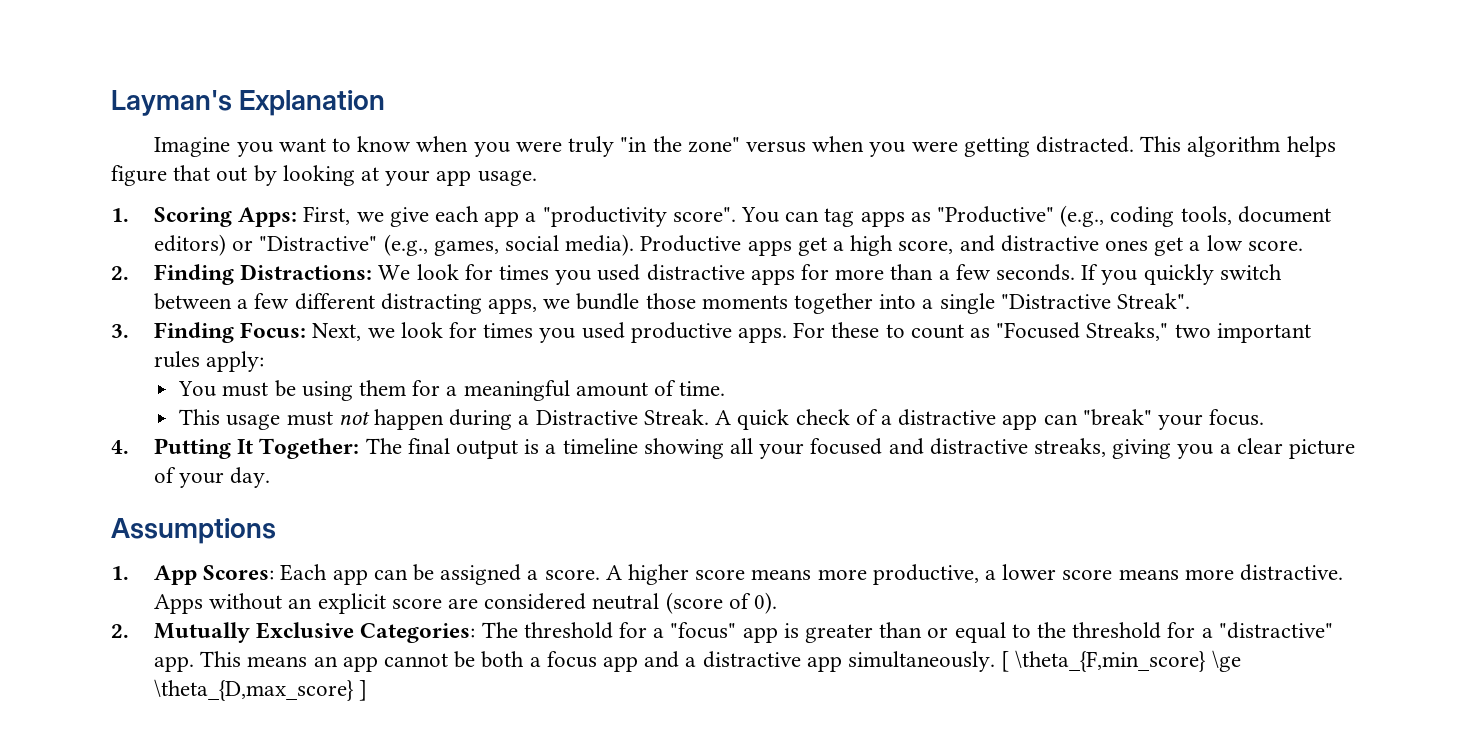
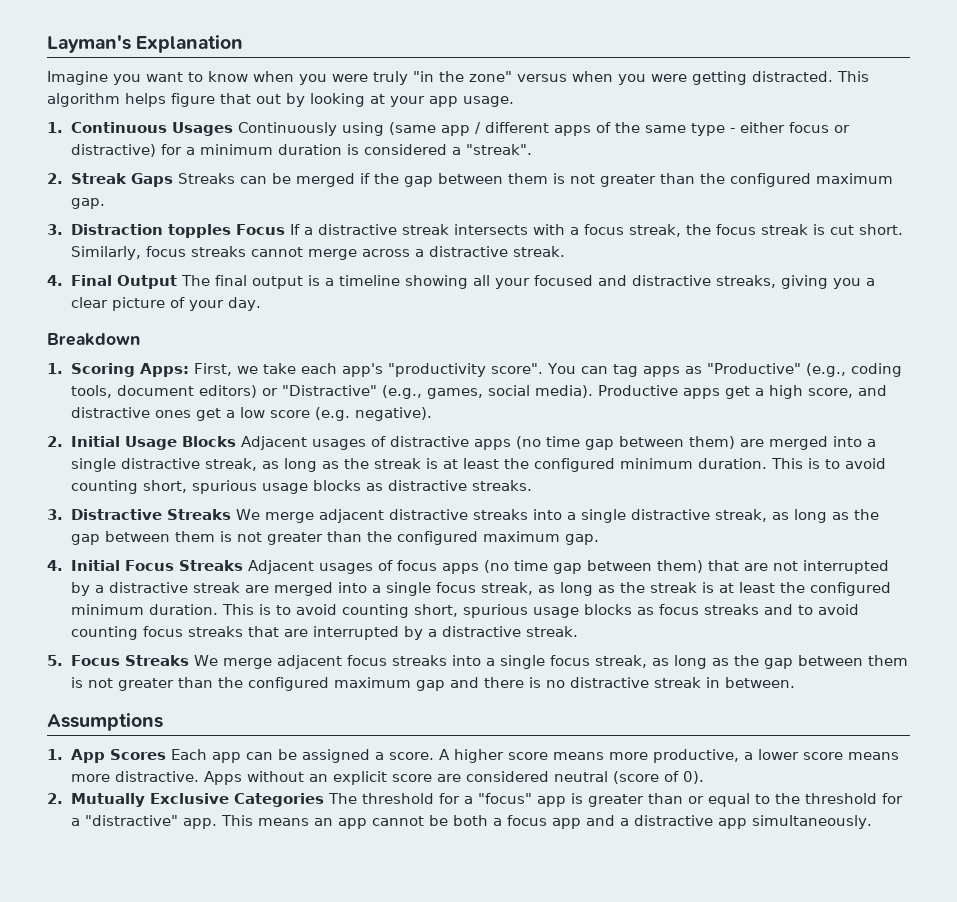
(537, 178) none -> [47,122,850,136] [70,144,532,157] [47,173,893,187] [70,198,105,209] [47,224,903,238] [70,246,565,260] [47,275,875,289] [70,297,261,311] [47,333,140,346] // 1. Continuous Usages Continuously using (same app / different apps of the same type - either focus or distractive) for a minimum duration is considered a "streak". // 2. Streak Gaps Streaks can be merged if the gap between them is not greater than the configured maximum gap. // 3. Distraction topples Focus If a distractive streak intersects with a focus streak, the focus streak is cut short. Similarly, focus streaks cannot merge across a distractive streak. // 4. Final Output The final output is a timeline showing all your focused and distractive streaks, giving you a clear picture of your day. // Breakdown
[389,206,537,227] give each app a -> [262,363,383,377] take each app's
[1247,240,1303,251] [111,264,1282,285] [153,293,1191,314] [111,322,1311,343] [153,351,265,372] [178,380,726,401] [179,409,1265,430] [111,438,1356,459] [153,467,271,488] score. // 2. Finding Distractions: We look for times you used distractive apps for more than a few seconds. If you quickly switch between a few different distracting apps, we bundle those moments together into a single "Distractive Streak". // 3. Finding Focus: Next, we look for times you used productive apps. For these to count as "Focused Streaks," two important rules apply: // You must be using them for a meaningful amount of time. // This usage must not happen during a Distractive Streak. A quick check of a distractive app can "break" your focus. // 4. Putting It Together: The final output is a timeline showing all your focused and distractive streaks, giving you a clear picture of your day. -> [269,407,432,421] [47,436,876,450] [70,458,886,472] [70,480,532,494] [47,509,879,523] [70,531,599,545] [47,560,889,574] [70,582,891,596] [70,604,859,618] [70,626,578,640] [47,655,908,669] [70,677,795,691] score (e.g. negative). // 2. Initial Usage Blocks Adjacent usages of distractive apps (no time gap between them) are merged into a single distractive streak, as long as the streak is at least the configured minimum duration. This is to avoid counting short, spurious usage blocks as distractive streaks. // 3. Distractive Streaks We merge adjacent distractive streaks into a single distractive streak, as long as the gap between them is not greater than the configured maximum gap. // 4. Initial Focus Streaks Adjacent usages of focus apps (no time gap between them) that are not interrupted by a distractive streak are merged into a single focus streak, as long as the streak is at least the configured minimum duration. This is to avoid counting short, spurious usage blocks as focus streaks and to avoid counting focus streaks that are interrupted by a distractive streak. // 5. Focus Streaks We merge adjacent focus streaks into a single focus streak, as long as the gap between them is not greater than the configured maximum gap and there is no distractive streak in between.
[203,565,275,580] Scores: -> [109,749,166,760] Scores
[360,623,476,643] Categories: -> [233,793,324,807] Categories
[1001,650,1241,672] [153,679,368,701] [ \theta_{F,min_score} \ge \theta_{D,max_score} ] -> (872, 822) none

